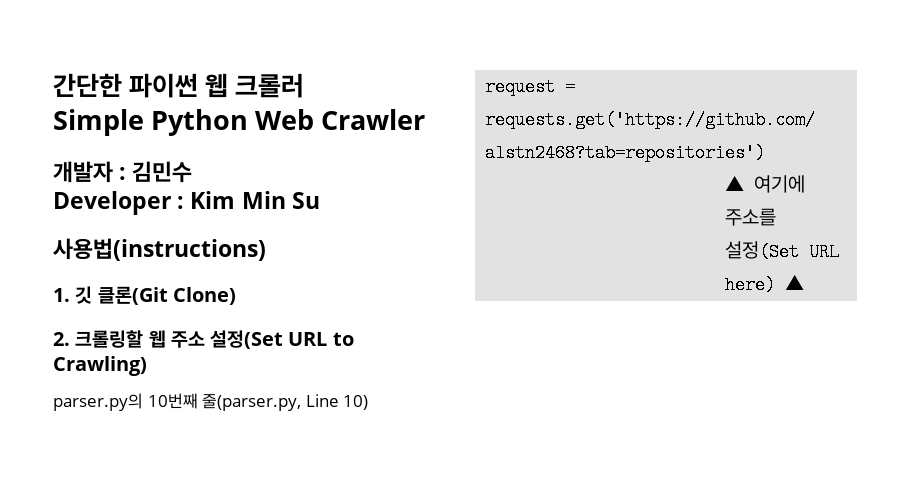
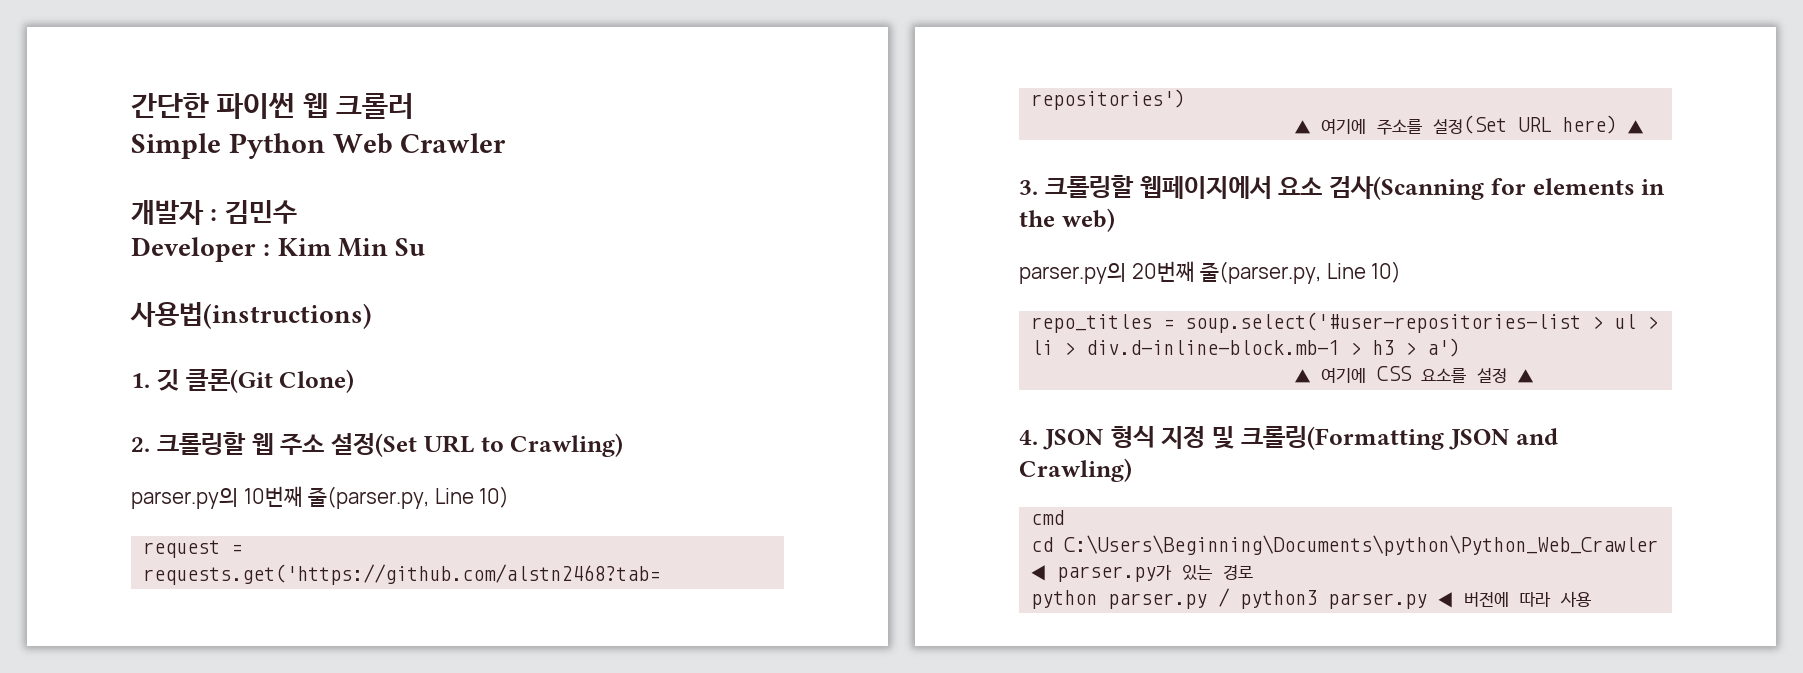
(805, 282) none -> [1019,175,1666,200] [1019,208,1115,232] [1019,261,1402,284] [1031,312,1659,333] [1031,338,1461,357] [1295,366,1535,383] [1019,425,1559,450] [1019,458,1132,482] [1031,510,1065,525] [1031,535,1659,556] [1031,565,1254,582] [1031,588,1592,609] // 3. 크롤링할 웹페이지에서 요소 검사(Scanning for elements in the web) // parser.py의 20번째 줄(parser.py, Line 10) // repo_titles = soup.select('#user-repositories-list > ul > li > div.d-inline-block.mb-1 > h3 > a') // ▲ 여기에 CSS 요소를 설정 ▲ // 4. JSON 형식 지정 및 크롤링(Formatting JSON and Crawling) // cmd // cd C:\Users\Beginning\Documents\python\Python_Web_Crawler ◀ parser.py가 있는 경로 // python parser.py / python3 parser.py ◀ 버전에 따라 사용

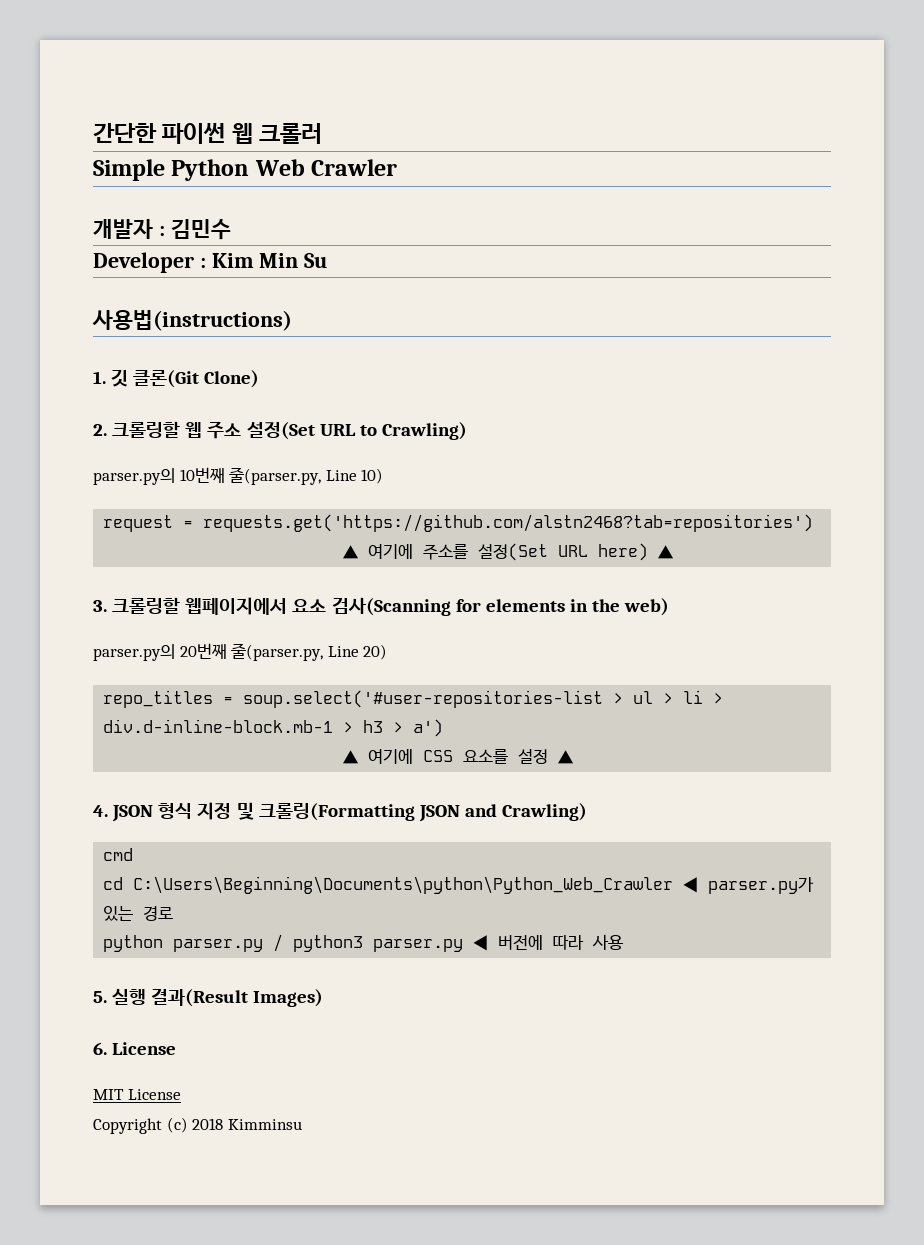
[1371,261,1402,283] 10) -> [363,644,388,660] 20)
(1592, 599) none -> [93,988,324,1007] [93,1042,177,1055] [93,1089,181,1100] [93,1117,302,1134] // 5. 실행 결과(Result Images) // 6. License // MIT License // Copyright (c) 2018 Kimminsu

